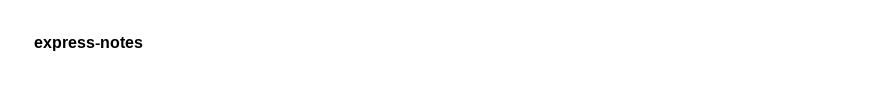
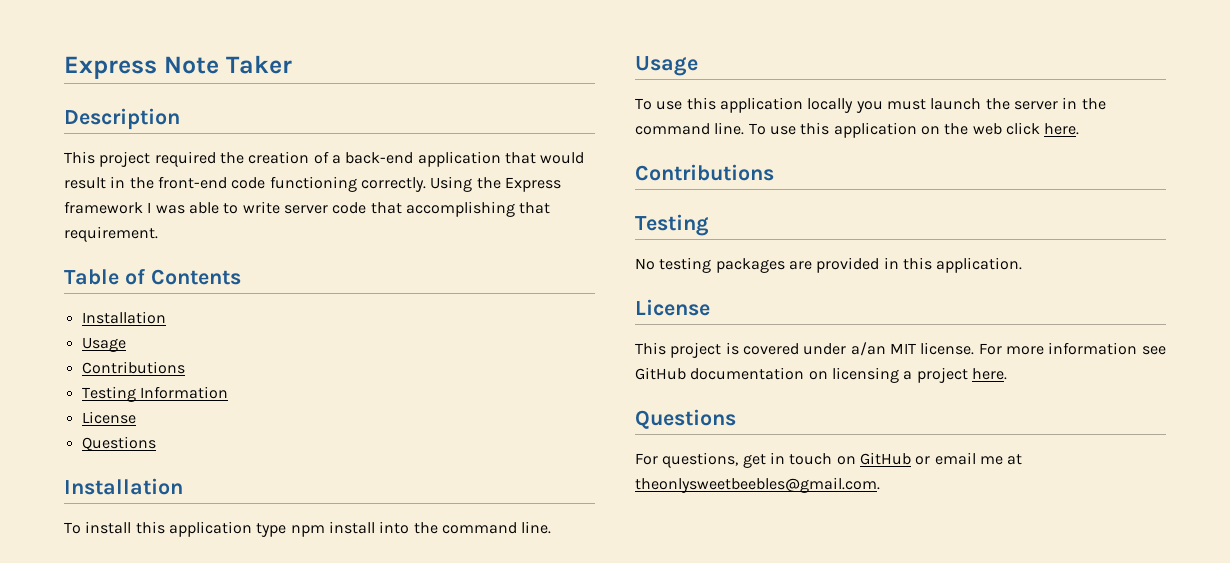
[34,37,143,51] express-notes -> [64,55,292,79] [64,108,180,130] [64,151,585,167] [64,176,561,192] [64,201,551,217] [64,226,158,242] [64,269,241,285] [81,311,166,324] [81,337,126,352] [81,361,185,374] [81,386,228,402] [81,411,136,424] [81,436,156,451] [64,478,183,495] [64,521,552,537] [635,56,698,76] [635,97,1106,113] [635,122,1080,138] [635,164,774,181] [635,214,709,236] [635,257,1023,273] [635,299,710,316] [635,342,1166,358] [635,367,1007,383] [635,409,736,429] [635,452,1023,468] [635,477,880,493] Express Note Taker // Description // This project required the creation of a back-end application that would result in the front-end code functioning correctly. Using the Express framework I was able to write server code that accomplishing that requirement. // Table of Contents // Installation // Usage // Contributions // Testing Information // License // Questions // Installation // To install this application type npm install into the command line. // Usage // To use this application locally you must launch the server in the command line. To use this application on the web click here. // Contributions // Testing // No testing packages are provided in this application. // License // This project is covered under a/an MIT license. For more information see GitHub documentation on licensing a project here. // Questions // For questions, get in touch on GitHub or email me at theonlysweetbeebles@gmail.com.

